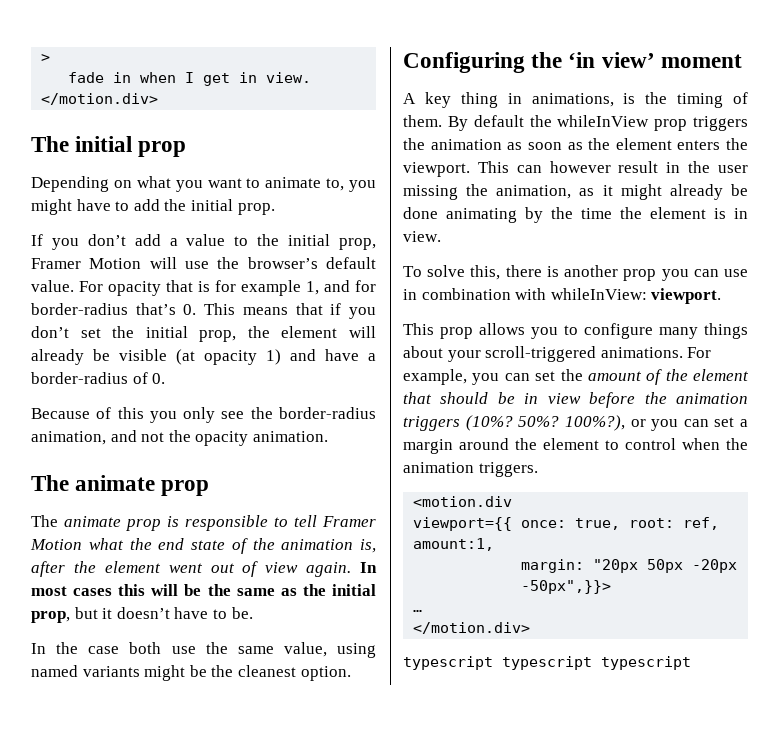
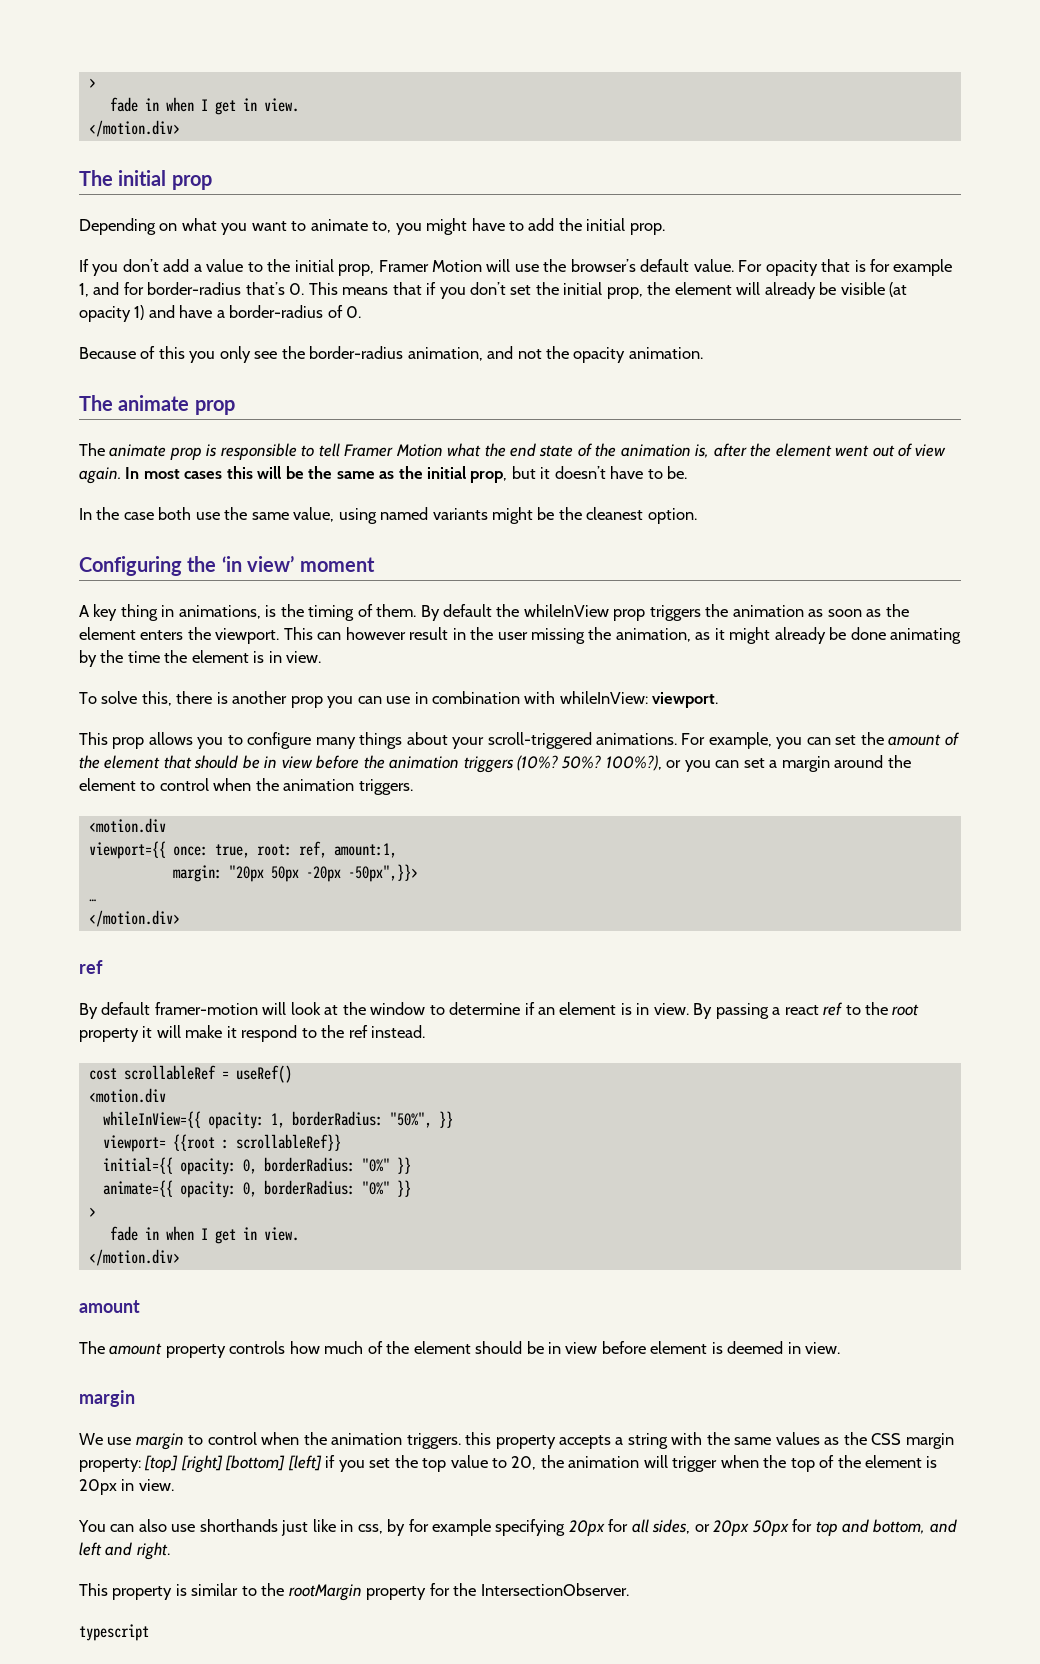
[403,656,691,670] // typescript typescript typescript -> [79,960,103,974] [79,1002,920,1019] [79,1025,426,1042] [88,1065,292,1083] [88,1088,166,1103] [102,1111,453,1129] [102,1134,341,1152] [102,1157,411,1175] [102,1180,411,1198] [88,1207,96,1217] [109,1226,299,1244] [88,1249,180,1266] [79,1300,140,1313] [79,1341,841,1358] [79,1390,135,1407] [79,1432,954,1450] [79,1455,938,1473] [79,1479,174,1495] [78,1519,957,1536] [79,1542,170,1560] [79,1583,629,1601] [79,1624,149,1641] // ref // By default framer-motion will look at the window to determine if an element is in view. By passing a react ref to the root property it will make it respond to the ref instead. // cost scrollableRef = useRef() // <motion.div // whileInView={{ opacity: 1, borderRadius: "50%", }} // viewport= {{root : scrollableRef}} // initial={{ opacity: 0, borderRadius: "0%" }} // animate={{ opacity: 0, borderRadius: "0%" }} // > // fade in when I get in view. // </motion.div> // amount // The amount property controls how much of the element should be in view before element is deemed in view. // margin // We use margin to control when the animation triggers. this property accepts a string with the same values as the CSS margin property: [top] [right] [bottom] [left] if you set the top value to 20, the animation will trigger when the top of the element is 20px in view. // You can also use shorthands just like in css, by for example specifying 20px for all sides, or 20px 50px for top and bottom, and left and right. // This property is similar to the rootMargin property for the IntersectionObserver. // typescript

